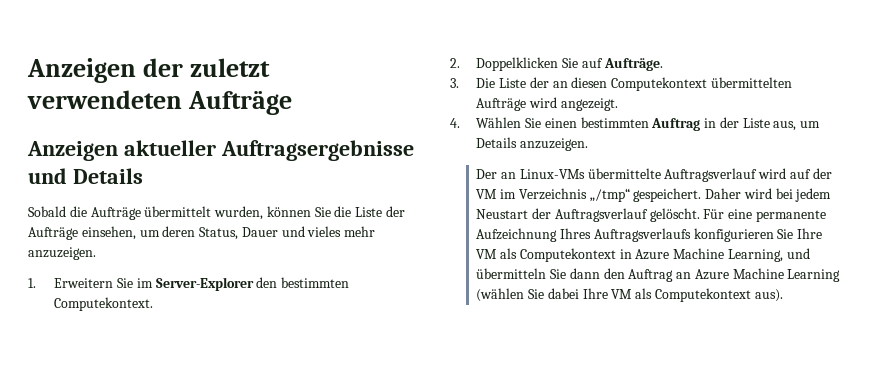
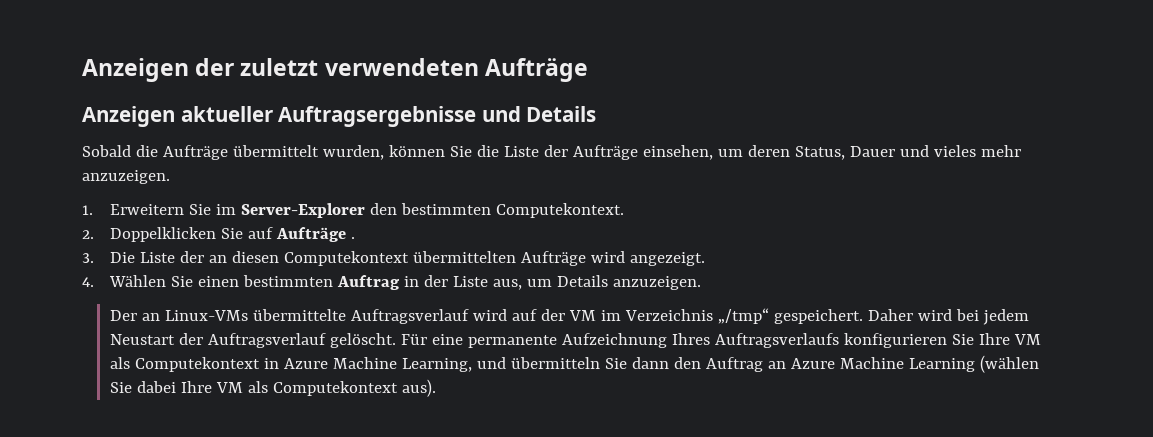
[603,58,663,71] Aufträge. -> [275,227,355,242] Aufträge .

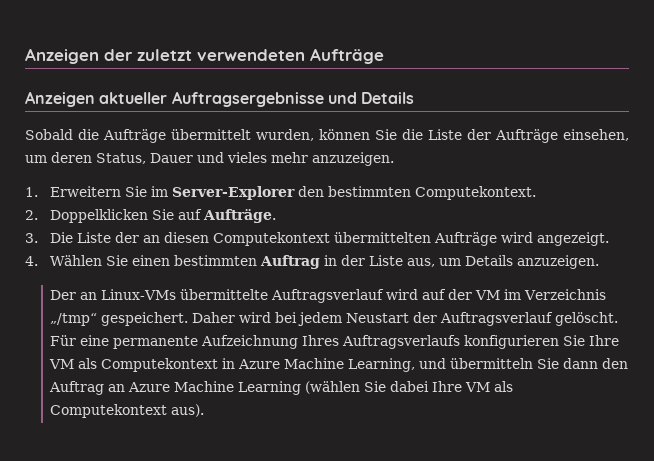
[275,227,355,242] Aufträge . -> [203,209,277,223] Aufträge.

